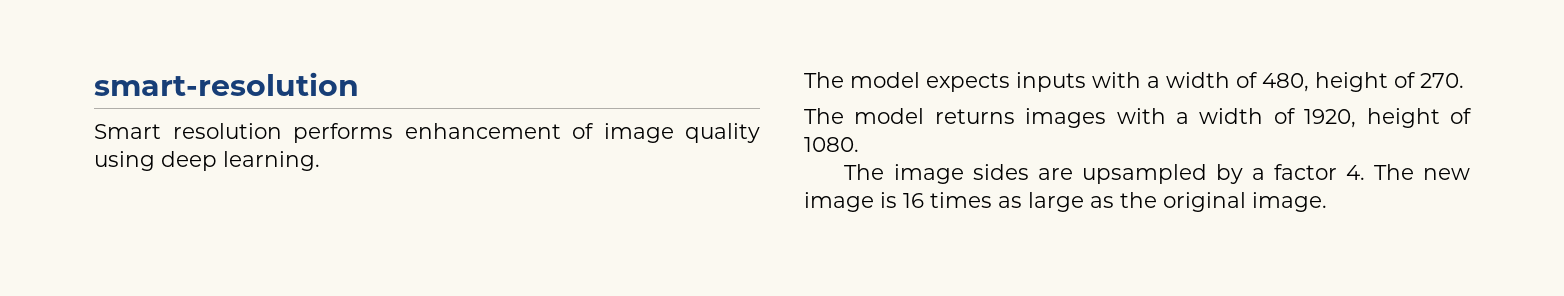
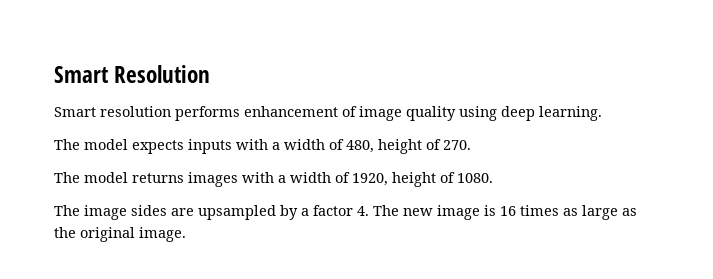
[94,72,359,96] smart-resolution -> [54,65,211,83] Smart Resolution

